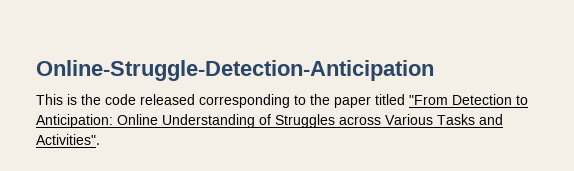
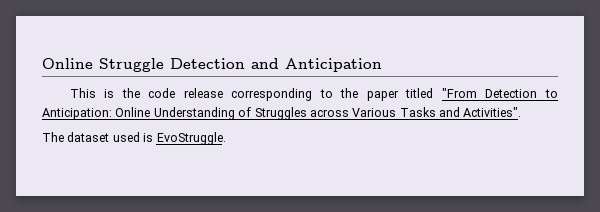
[36,60,434,81] Online-Struggle-Detection-Anticipation -> [42,58,382,72] Online Struggle Detection and Anticipation
[140,94,195,105] released -> [183,88,223,98] release
(100, 139) none -> [42,132,226,145] // The dataset used is EvoStruggle.

